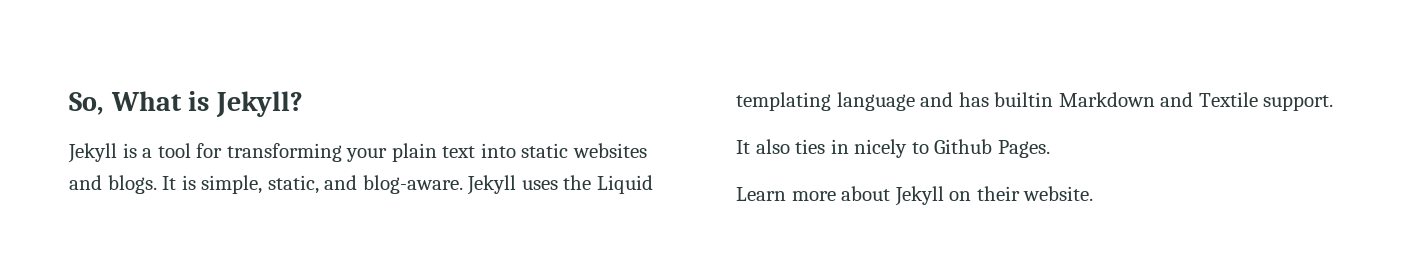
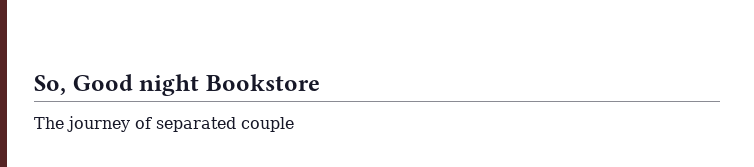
[110,91,303,118] [68,143,647,163] [69,175,653,195] [736,92,1334,111] [736,139,1050,158] [736,186,1094,206] What is Jekyll? // Jekyll is a tool for transforming your plain text into static websites and blogs. It is simple, static, and blog-aware. Jekyll uses the Liquid templating language and has builtin Markdown and Textile support. // It also ties in nicely to Github Pages. // Learn more about Jekyll on their website. -> [72,74,320,96] [34,116,294,132] Good night Bookstore // The journey of separated couple

